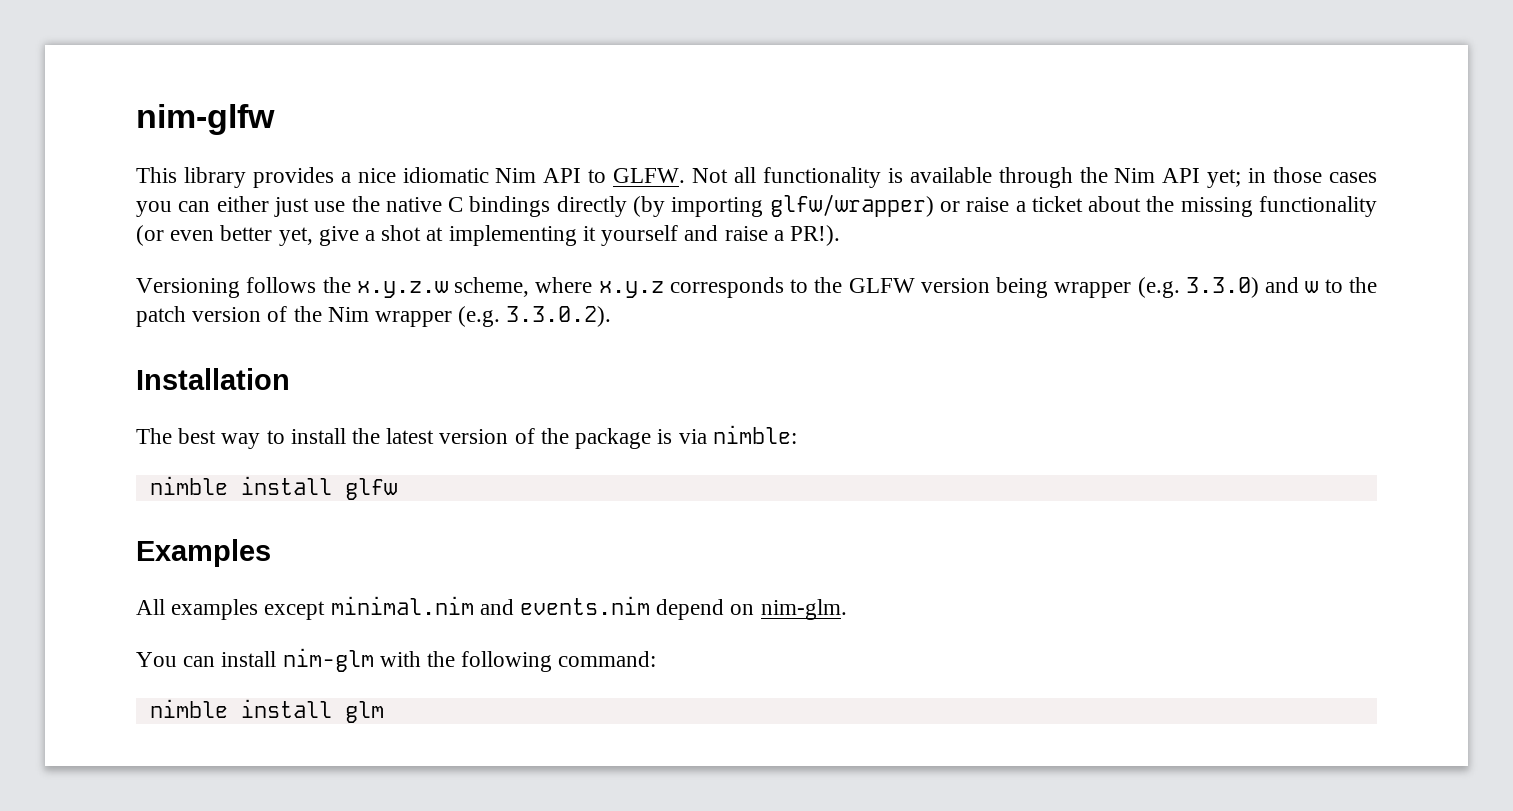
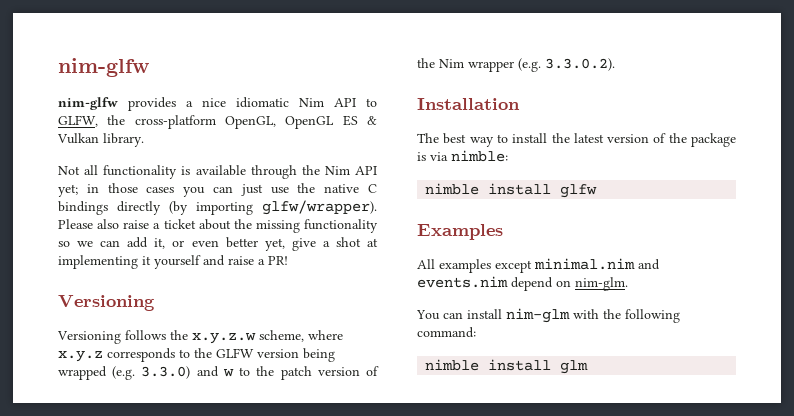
[136,167,246,188] This library -> [58,97,118,110] nim-glfw
[613,168,686,183] GLFW. -> [58,115,377,129] [57,133,144,147] GLFW, the cross-platform OpenGL, OpenGL ES & Vulkan library. //
[216,196,269,212] either -> (233, 189) none
[769,194,960,217] glfw/wrapper) or -> [262,200,377,215] [58,219,120,229] glfw/wrapper). Please also
[136,225,164,246] (or -> [58,237,185,249] so we can add it, or
[789,225,840,246] PR!). -> [268,256,288,265] [58,295,155,311] PR! // Versioning
[1054,282,1132,298] wrapper -> [58,366,107,380] wrapped

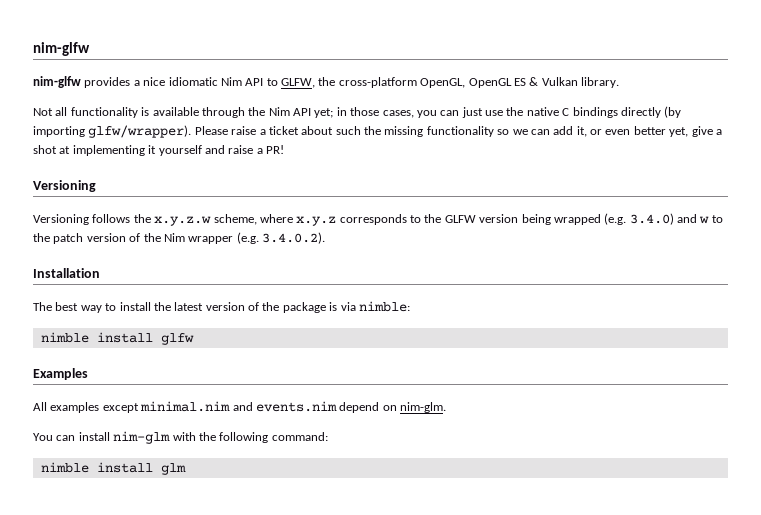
[146,187,175,193] cases -> [382,110,414,118] cases,
[97,219,120,229] also -> (228, 130) none
(231, 224) none -> [335,126,361,135] such
[141,366,191,379] 3.3.0) -> [629,213,674,225] 3.4.0)
[545,58,615,71] 3.3.0.2). -> [262,232,325,244] 3.4.0.2).

